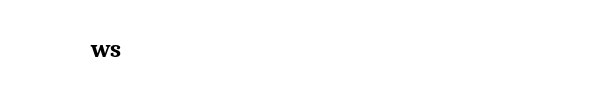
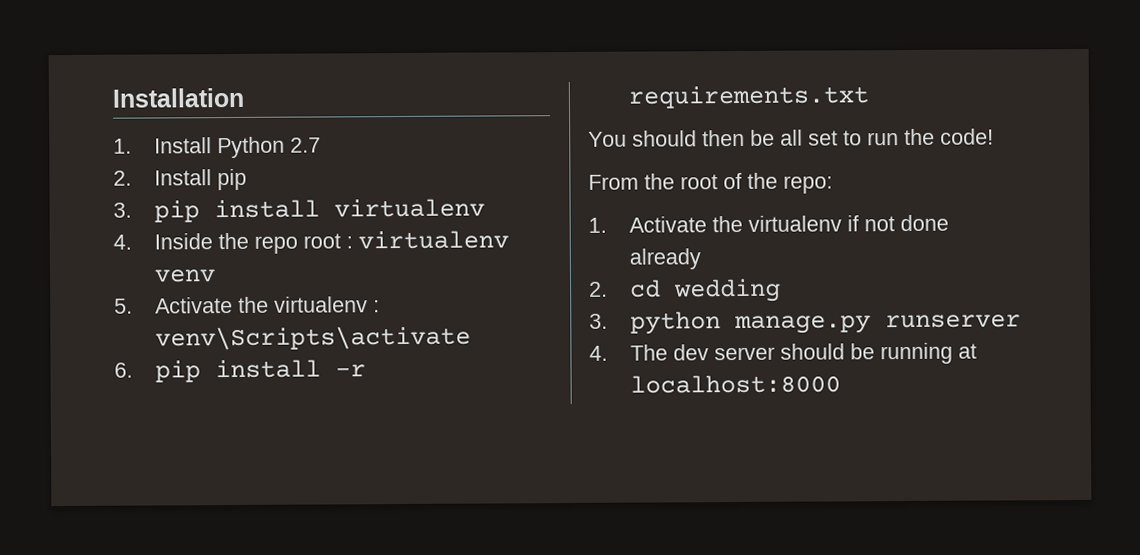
[90,45,121,57] ws -> [112,87,244,108] [113,136,322,159] [113,168,248,191] [113,198,486,223] [113,230,510,254] [154,269,217,283] [114,296,381,314] [155,325,472,351] [114,359,367,383] [628,85,870,109] [588,128,994,147] [588,172,833,194] [588,214,950,233] [629,248,702,270] [589,278,782,303] [589,311,1022,335] [589,342,978,365] [630,374,842,394] Installation // 1. Install Python 2.7 // 2. Install pip // 3. pip install virtualenv // 4. Inside the repo root : virtualenv venv // 5. Activate the virtualenv : venv\Scripts\activate // 6. pip install -r requirements.txt // You should then be all set to run the code! // From the root of the repo: // 1. Activate the virtualenv if not done already // 2. cd wedding // 3. python manage.py runserver // 4. The dev server should be running at localhost:8000

